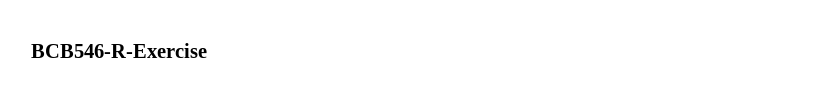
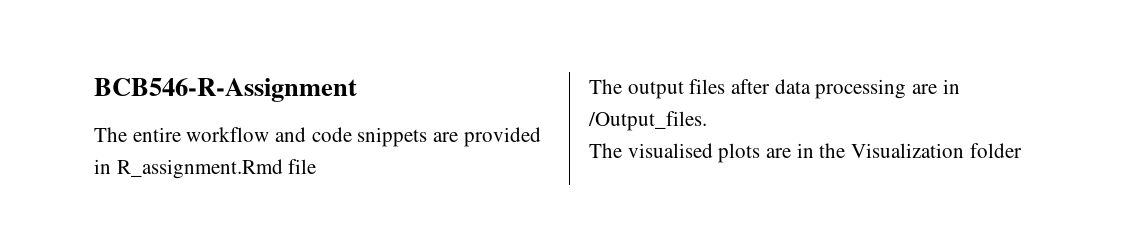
[31,43,207,58] BCB546-R-Exercise -> [94,78,357,102] [94,127,541,147] [94,159,317,179] [589,79,960,99] [588,111,707,131] [589,143,1022,163] BCB546-R-Assignment // The entire workflow and code snippets are provided in R_assignment.Rmd file // The output files after data processing are in /Output_files. // The visualised plots are in the Visualization folder

